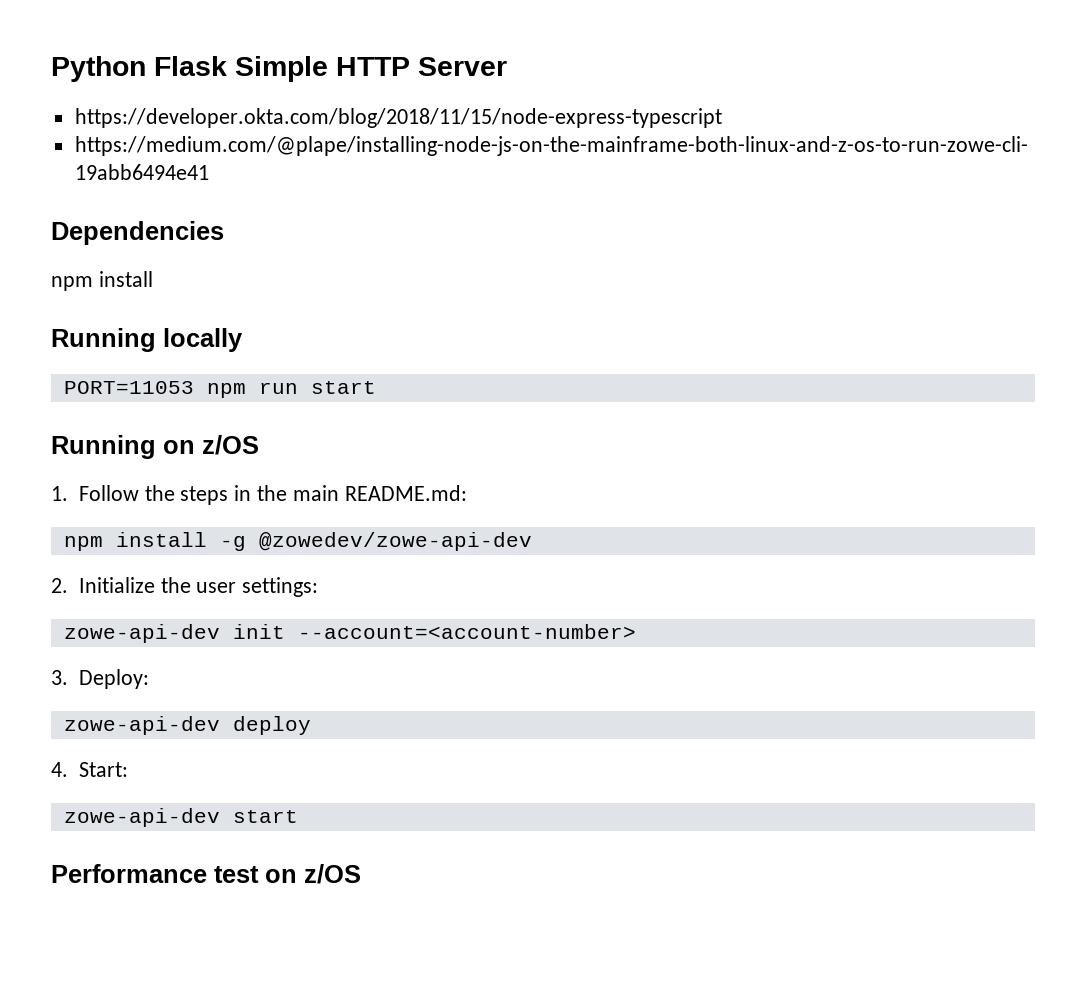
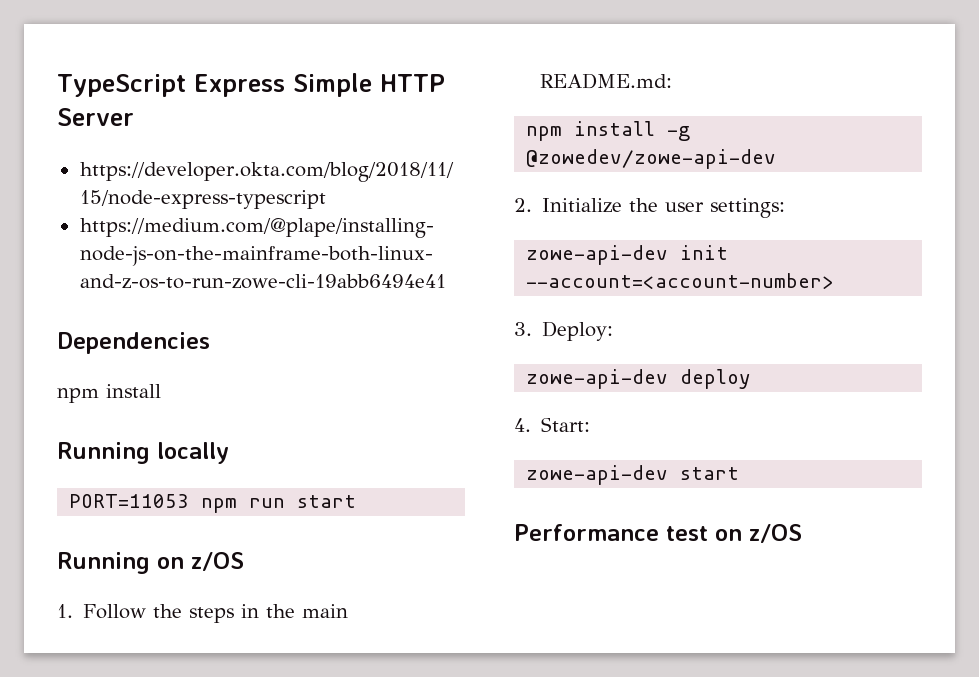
[51,56,227,82] Python Flask -> [57,74,285,97] TypeScript Express

